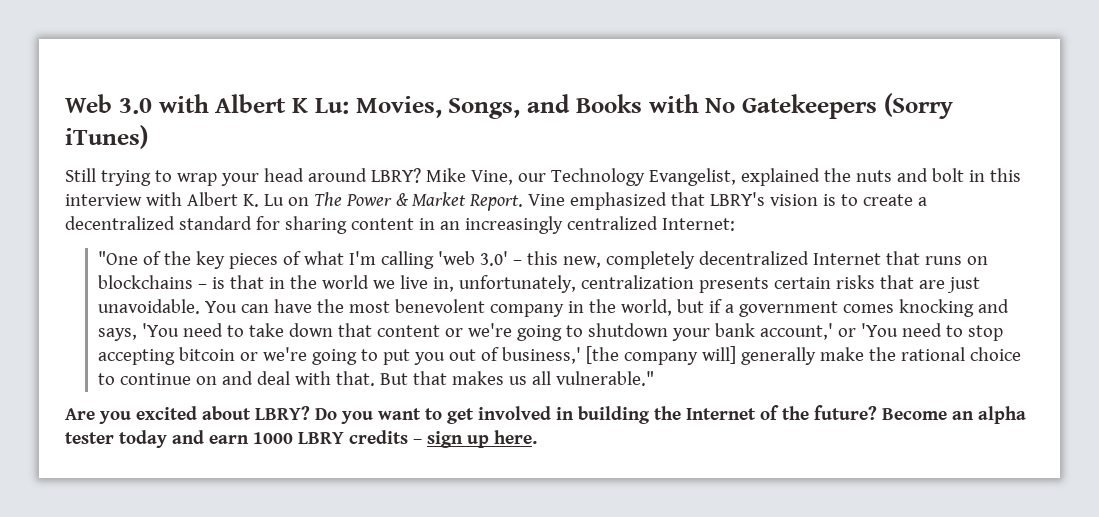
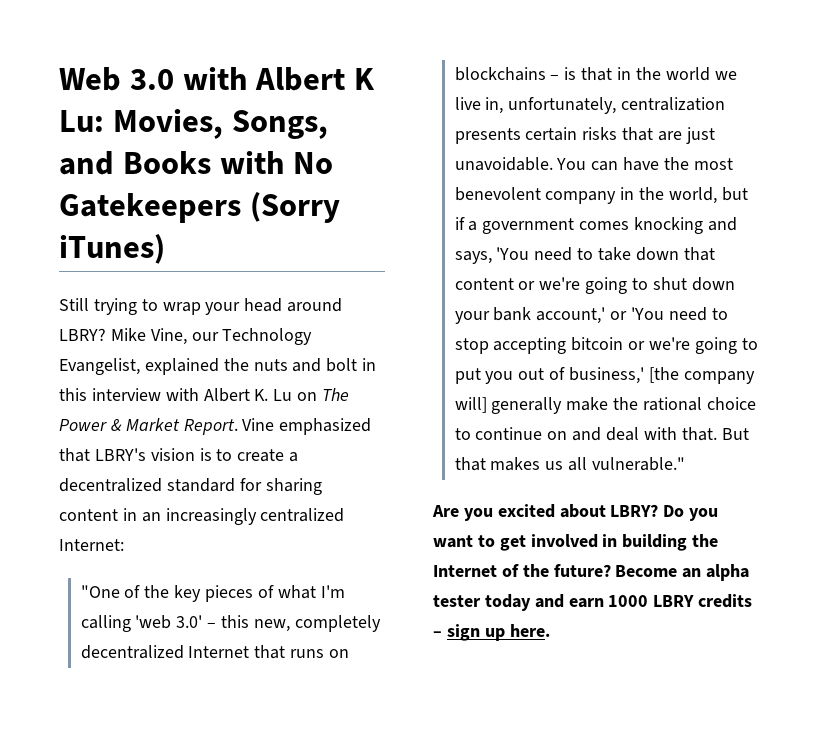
[587,323,668,337] shutdown -> [652,277,735,291] shut down

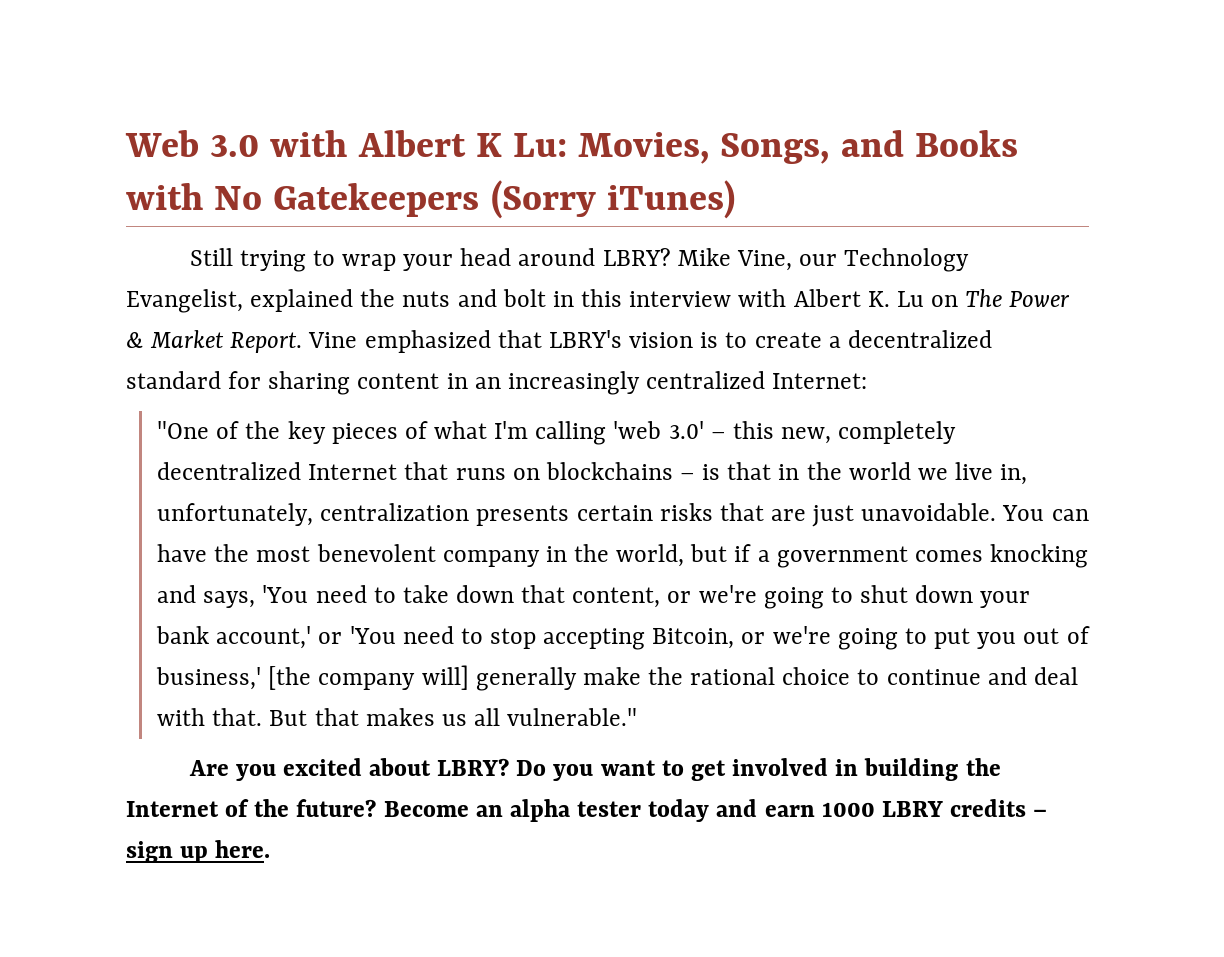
[454,278,514,290] content -> [572,587,661,608] content,
[571,337,624,351] bitcoin -> [652,628,735,649] Bitcoin,
[547,431,568,440] on -> (981, 677) none

